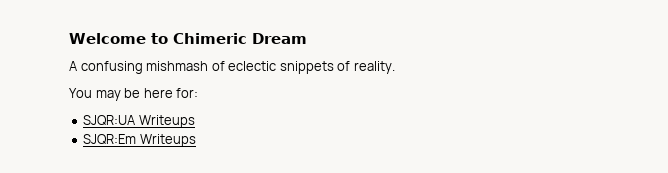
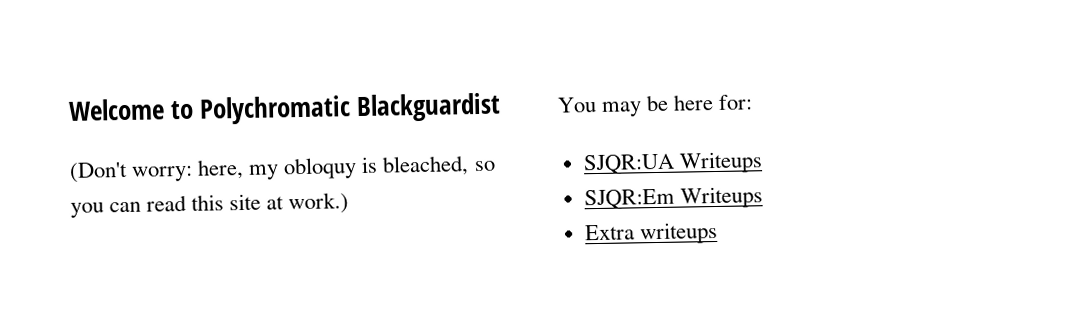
[173,33,307,44] [69,61,395,74] Chimeric Dream // A confusing mishmash of eclectic snippets of reality. -> [199,92,502,125] [69,155,496,183] [70,192,350,218] Polychromatic Blackguardist // (Don't worry: here, my obloquy is bleached, so you can read this site at work.)
(196, 140) none -> [583,221,718,245] // Extra writeups

